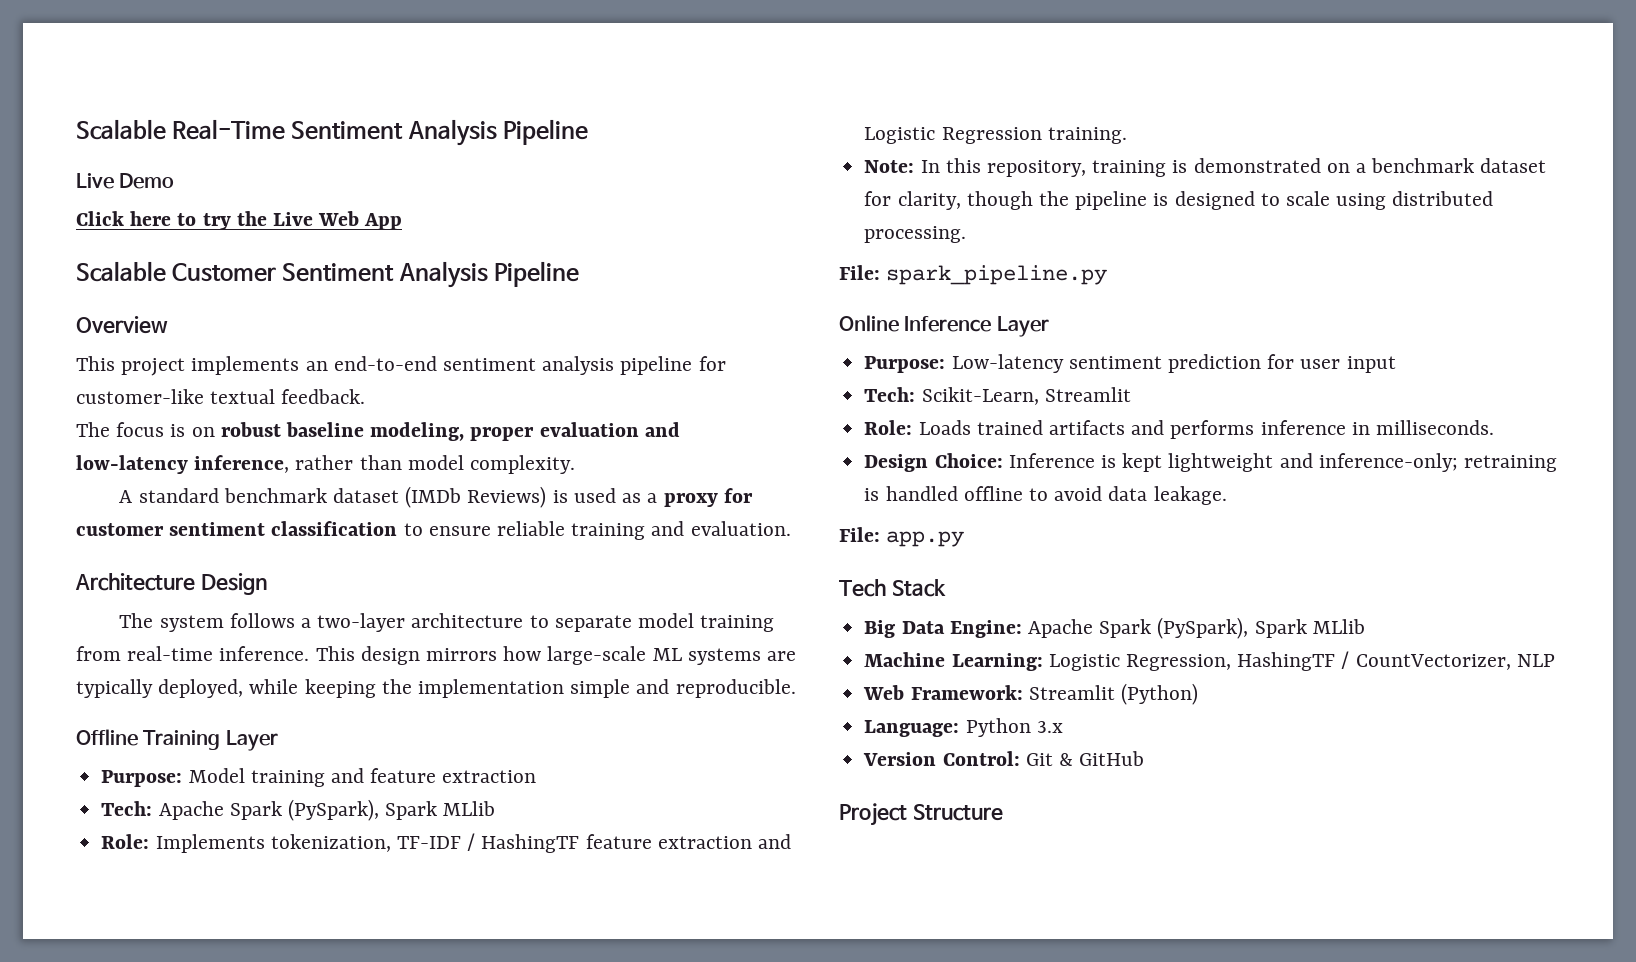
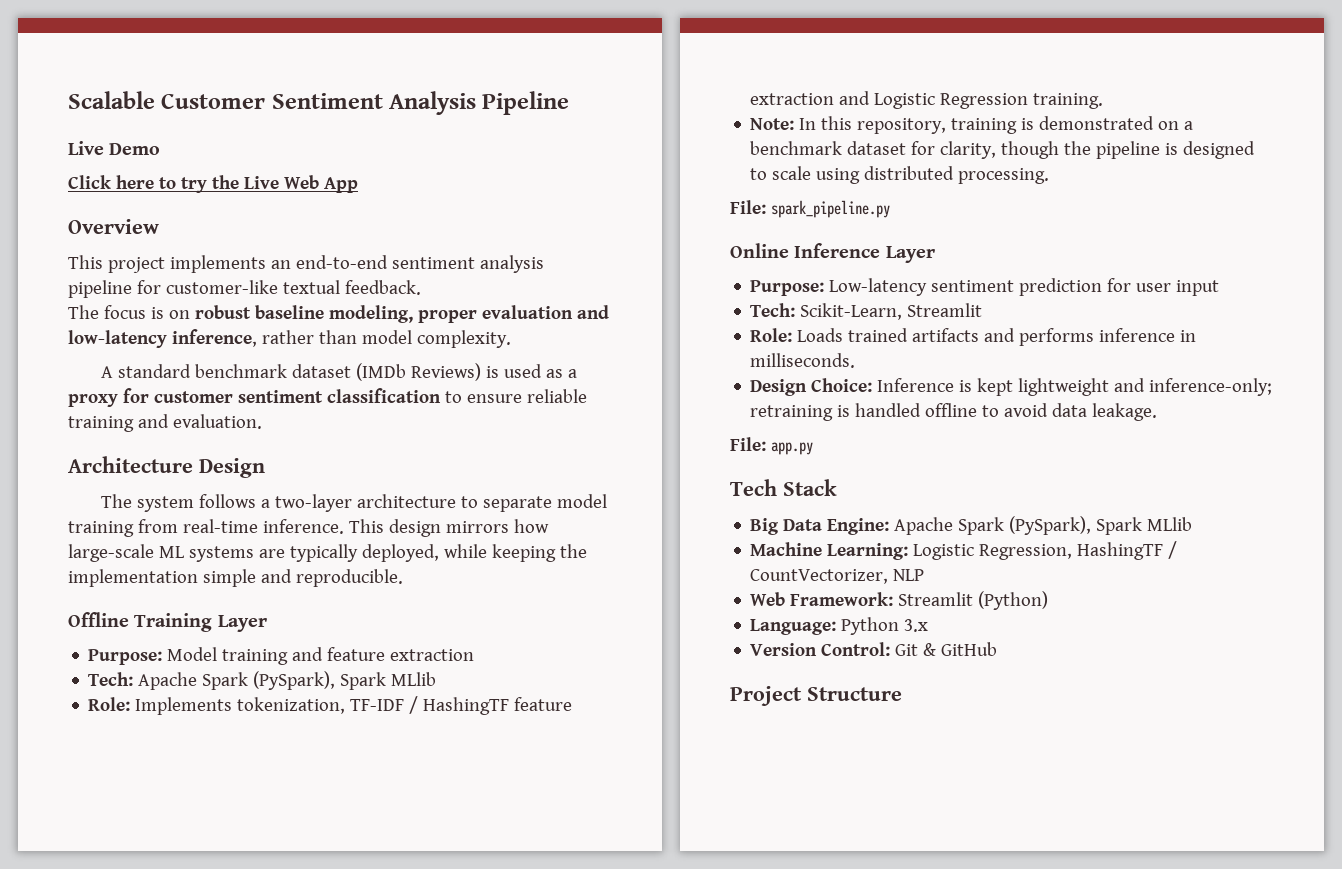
[76,119,286,140] Scalable Real-Time -> [68,91,266,109] Scalable Customer
[76,261,579,288] // Scalable Customer Sentiment Analysis Pipeline -> (358, 185) none

